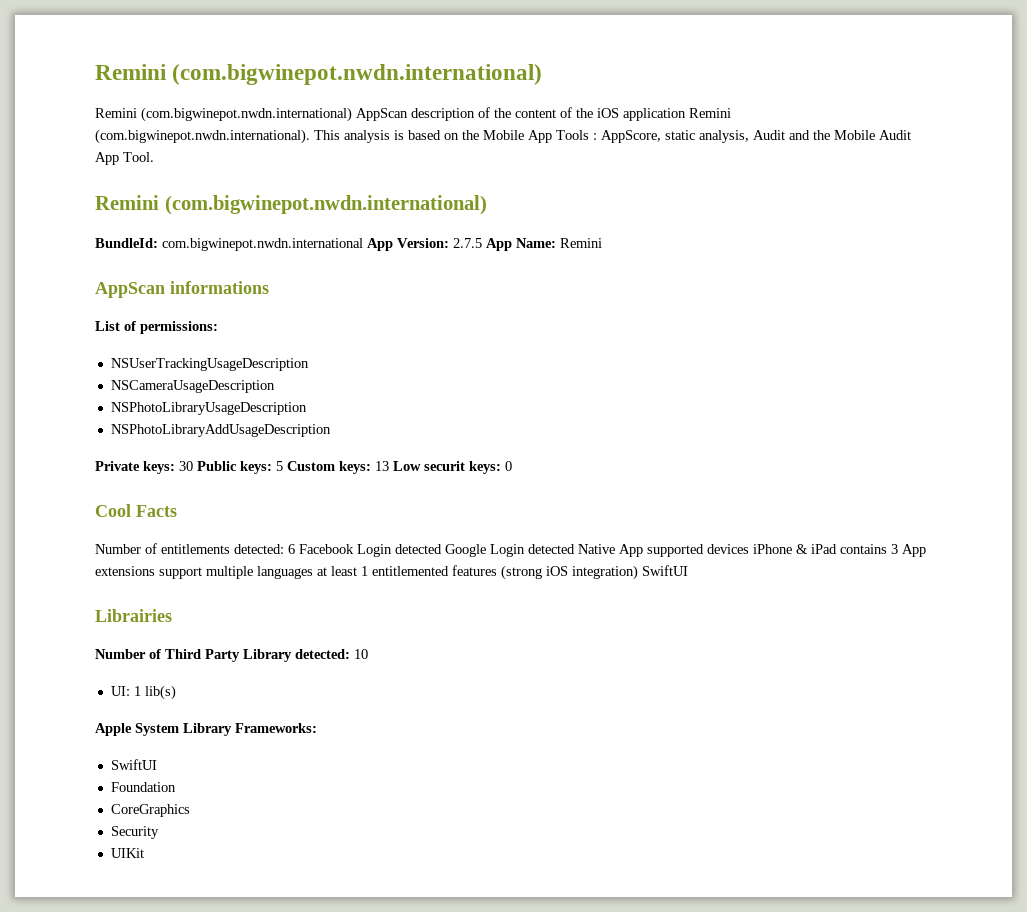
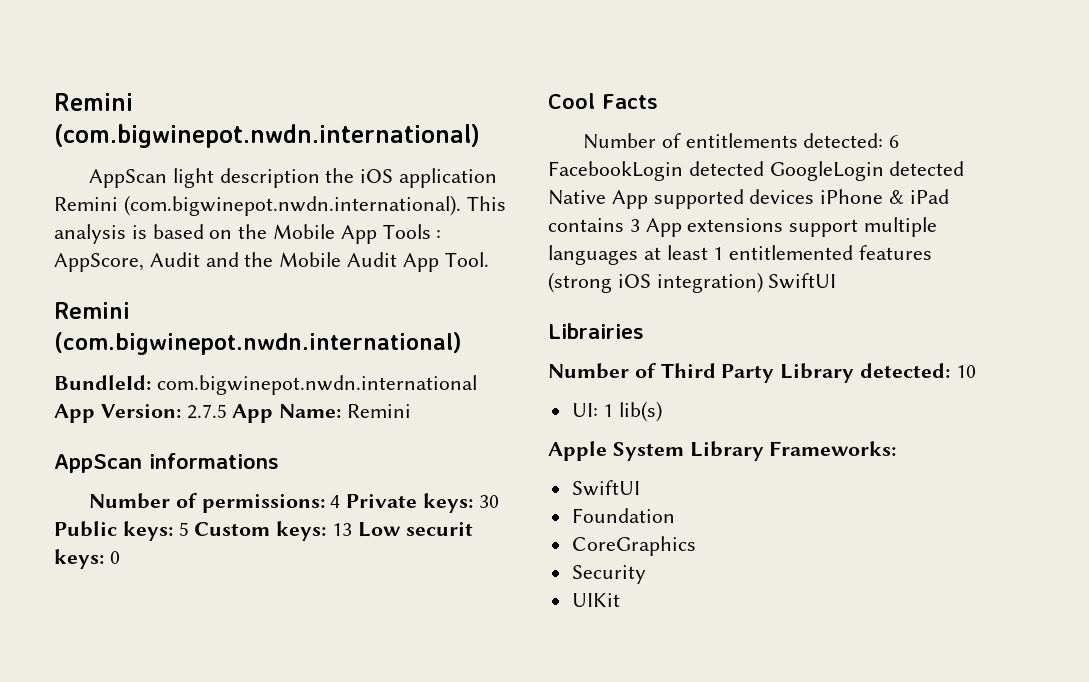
[95,64,543,85] [95,107,572,122] Remini (com.bigwinepot.nwdn.international) // Remini (com.bigwinepot.nwdn.international) AppScan description of the content of -> [54,93,133,111] [54,124,480,148] [88,168,320,188] Remini (com.bigwinepot.nwdn.international) // AppScan light description
[665,130,749,143] static analysis, -> (144, 262) none
[95,321,120,331] List -> [88,493,170,509] Number
[110,358,309,371] [110,380,275,393] [110,402,307,415] [110,424,331,437] // NSUserTrackingUsageDescription // NSCameraUsageDescription // NSPhotoLibraryUsageDescription // NSPhotoLibraryAddUsageDescription // -> [330,495,341,508] 4
[299,544,525,557] Facebook Login detected Google Login -> [548,161,884,181] FacebookLogin detected GoogleLogin

